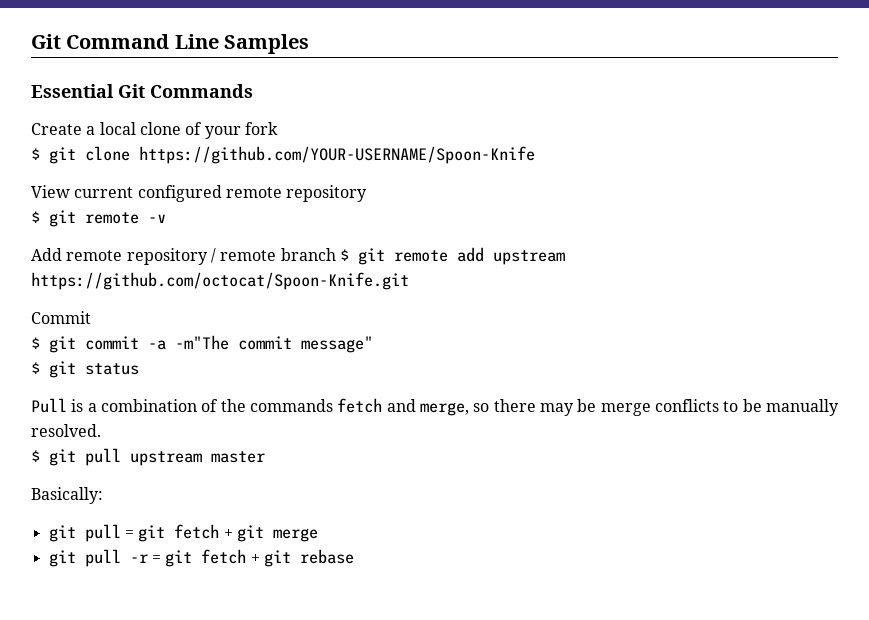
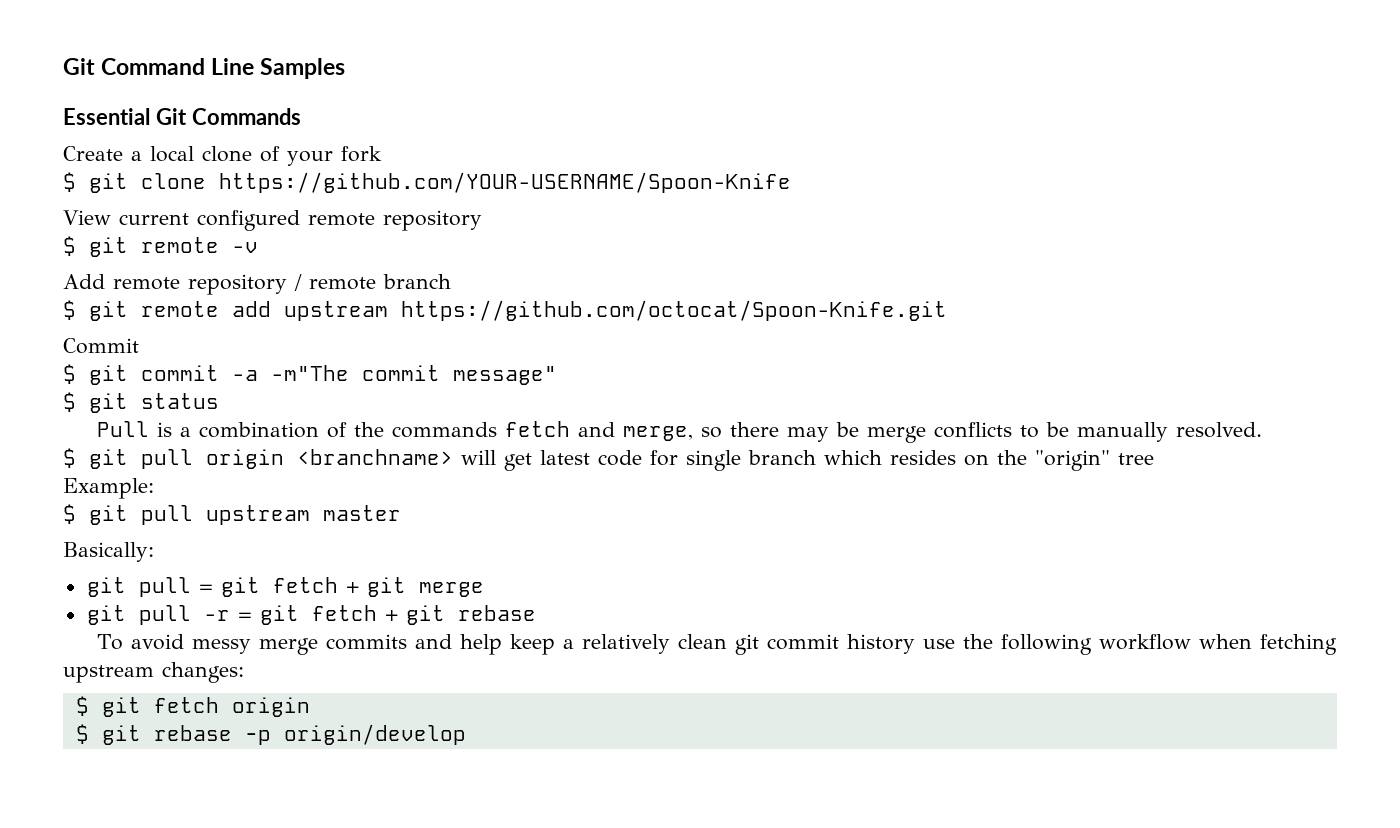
(336, 254) none -> (451, 281) //
(101, 430) none -> [63,448,1154,471] [63,478,154,499] // $ git pull origin <branchname> will get latest code for single branch which resides on the "origin" tree // Example:
(354, 556) none -> [97,634,1338,655] [63,662,244,683] [75,696,310,717] [75,724,466,745] // To avoid messy merge commits and help keep a relatively clean git commit history use the following workflow when fetching upstream changes: // $ git fetch origin // $ git rebase −p origin/develop

